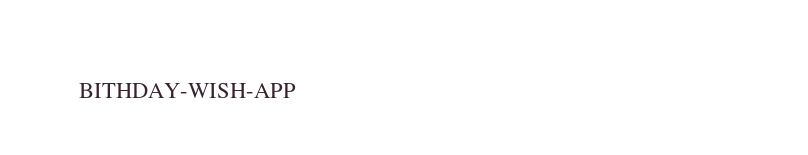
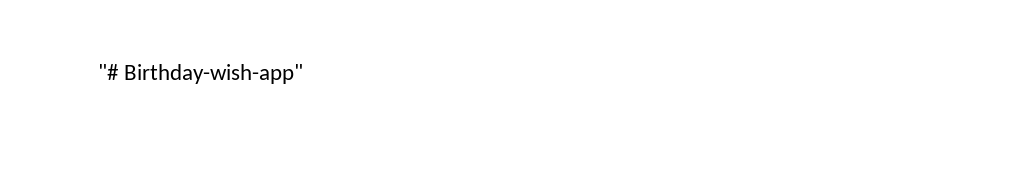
[79,83,296,98] BITHDAY-WISH-APP -> [98,64,304,84] "# Birthday-wish-app"

